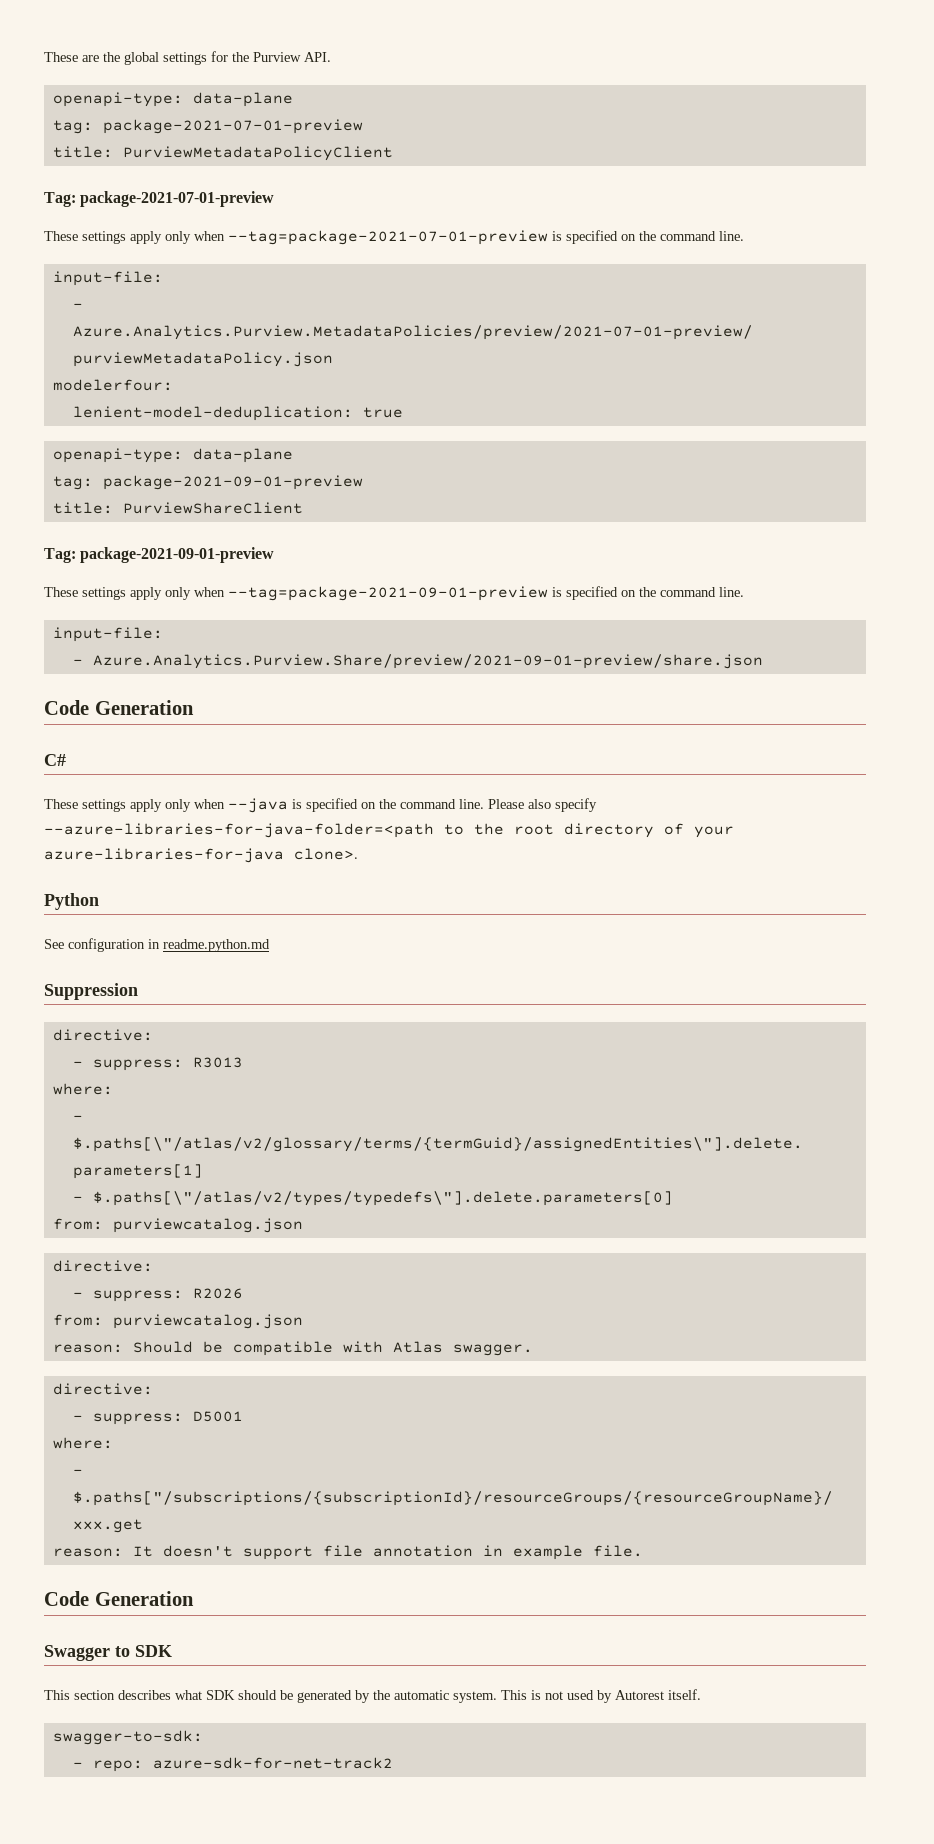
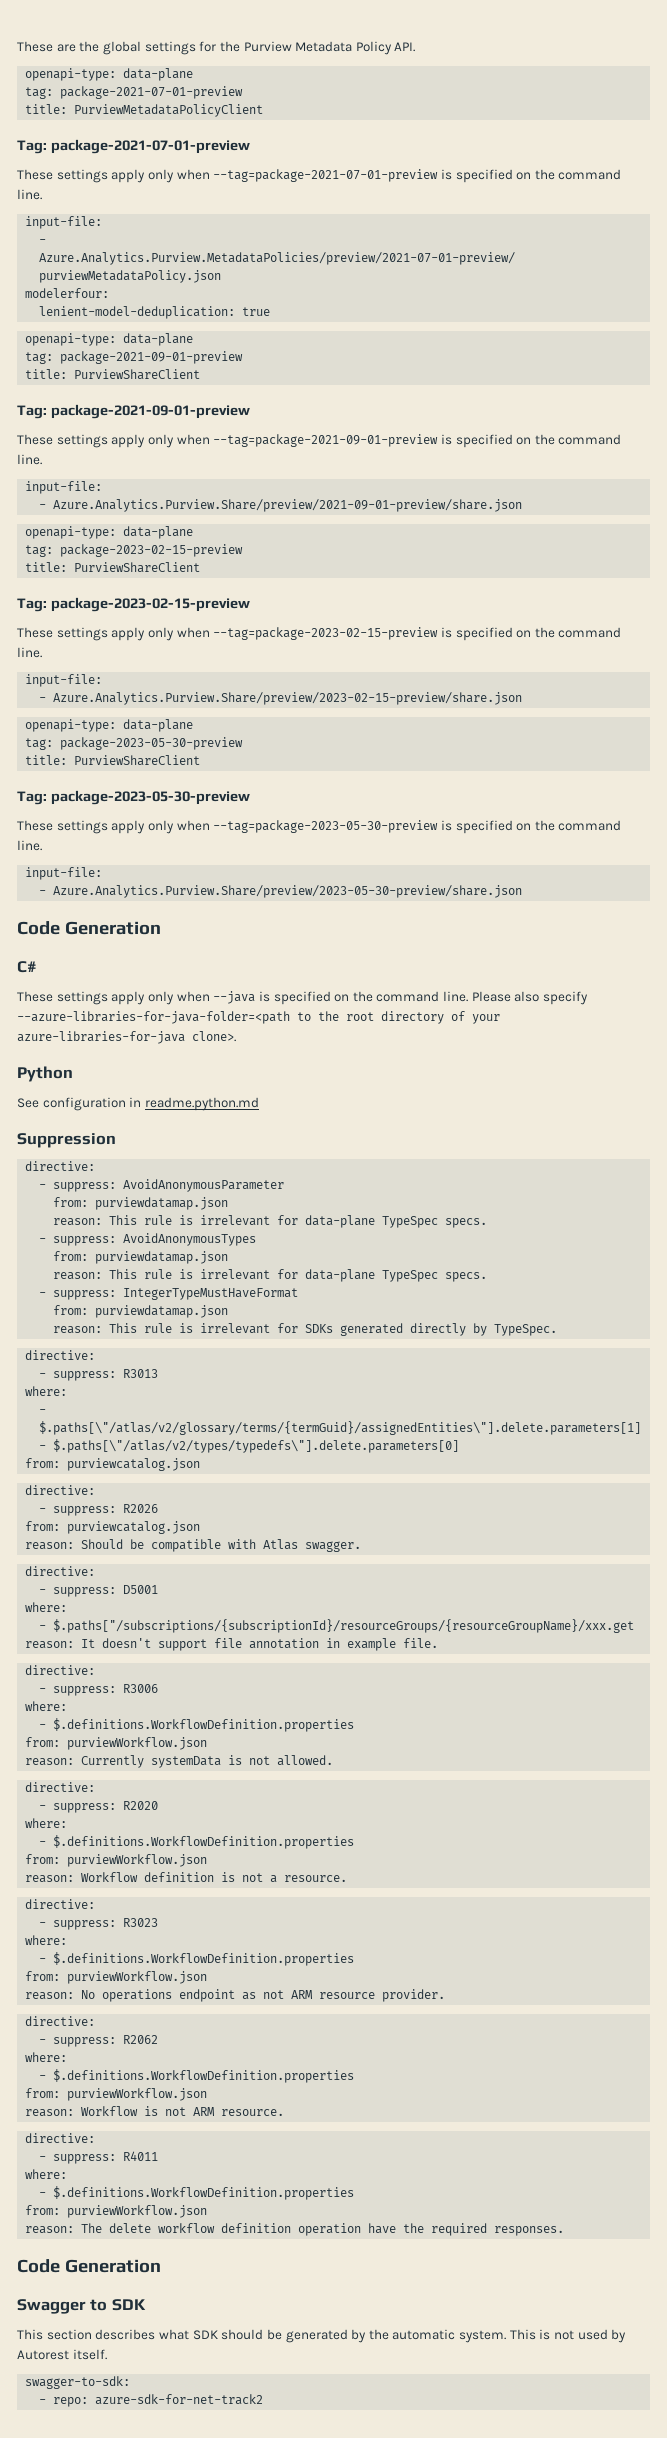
(301, 57) none -> [295,41,392,55] Metadata Policy
(763, 661) none -> [25,526,194,539] [25,544,244,557] [25,562,201,573] [17,597,250,612] [17,627,622,641] [17,647,42,658] [25,674,103,687] [39,692,523,705] [25,719,194,732] [25,737,244,750] [25,755,201,766] [17,790,250,805] [17,820,622,834] [17,840,42,851] [25,867,103,880] [39,885,523,898] // openapi-type: data-plane // tag: package-2023-02-15-preview // title: PurviewShareClient // Tag: package-2023-02-15-preview // These settings apply only when --tag=package-2023-02-15-preview is specified on the command line. // input-file: // - Azure.Analytics.Purview.Share/preview/2023-02-15-preview/share.json // openapi-type: data-plane // tag: package-2023-05-30-preview // title: PurviewShareClient // Tag: package-2023-05-30-preview // These settings apply only when --tag=package-2023-05-30-preview is specified on the command line. // input-file: // - Azure.Analytics.Purview.Share/preview/2023-05-30-preview/share.json
(153, 1035) none -> [39,1179,285,1192] [53,1197,229,1210] [53,1215,488,1228] [39,1233,257,1246] [53,1251,229,1264] [53,1269,488,1282] [39,1288,299,1300] [53,1305,229,1318] [53,1323,558,1336] [25,1350,96,1360] // - suppress: AvoidAnonymousParameter // from: purviewdatamap.json // reason: This rule is irrelevant for data-plane TypeSpec specs. // - suppress: AvoidAnonymousTypes // from: purviewdatamap.json // reason: This rule is irrelevant for data-plane TypeSpec specs. // - suppress: IntegerTypeMustHaveFormat // from: purviewdatamap.json // reason: This rule is irrelevant for SDKs generated directly by TypeSpec. // directive:
(643, 1551) none -> [25,1665,96,1675] [39,1684,159,1696] [25,1701,68,1711] [39,1718,355,1732] [25,1737,208,1750] [25,1755,334,1768] [25,1782,96,1792] [39,1801,159,1813] [25,1818,68,1828] [39,1835,355,1849] [25,1854,208,1867] [25,1872,348,1883] [25,1899,96,1909] [39,1918,159,1930] [25,1935,68,1945] [39,1952,355,1966] [25,1971,208,1984] [25,1989,446,2002] [25,2016,96,2026] [39,2035,159,2047] [25,2052,68,2062] [39,2069,355,2083] [25,2088,208,2101] [25,2106,285,2117] [25,2133,96,2143] [39,2151,159,2164] [25,2169,68,2179] [39,2186,355,2200] [25,2205,208,2218] [25,2223,565,2236] // directive: // - suppress: R3006 // where: // - $.definitions.WorkflowDefinition.properties // from: purviewWorkflow.json // reason: Currently systemData is not allowed. // directive: // - suppress: R2020 // where: // - $.definitions.WorkflowDefinition.properties // from: purviewWorkflow.json // reason: Workflow definition is not a resource. // directive: // - suppress: R3023 // where: // - $.definitions.WorkflowDefinition.properties // from: purviewWorkflow.json // reason: No operations endpoint as not ARM resource provider. // directive: // - suppress: R2062 // where: // - $.definitions.WorkflowDefinition.properties // from: purviewWorkflow.json // reason: Workflow is not ARM resource. // directive: // - suppress: R4011 // where: // - $.definitions.WorkflowDefinition.properties // from: purviewWorkflow.json // reason: The delete workflow definition operation have the required responses.

